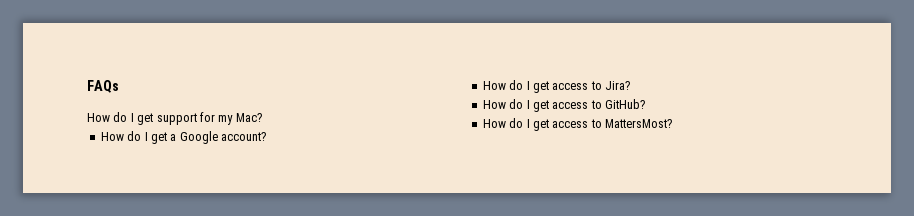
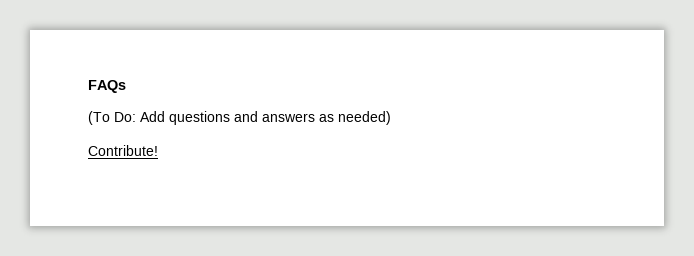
[87,112,262,125] [100,131,266,144] [482,80,630,93] [482,99,645,112] [482,118,672,131] How do I get support for my Mac? // How do I get a Google account? // How do I get access to Jira? // How do I get access to GitHub? // How do I get access to MattersMost? -> [88,111,391,125] [88,145,158,156] (To Do: Add questions and answers as needed) // Contribute!

